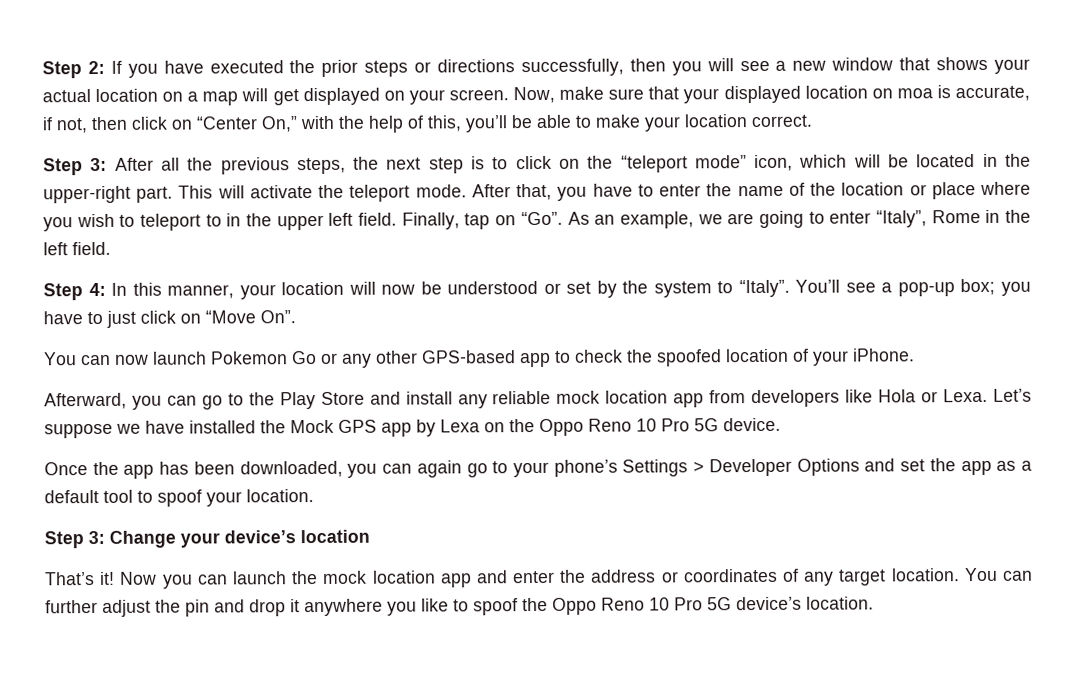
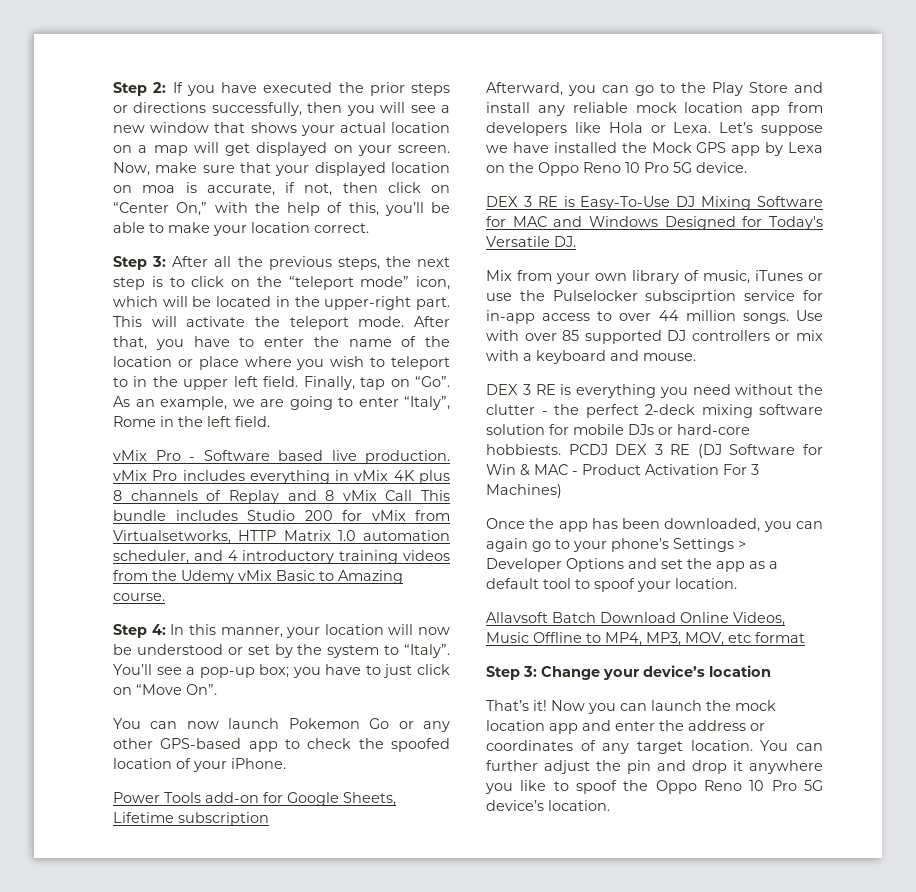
(111, 248) none -> [113,450,450,464] [113,470,450,484] [113,490,450,504] [113,510,450,521] [113,530,450,544] [113,550,451,564] [113,570,403,584] [113,593,165,601] // vMix Pro - Software based live production. vMix Pro includes everything in vMix 4K plus 8 channels of Replay and 8 vMix Call This bundle includes Studio 200 for vMix from Virtualsetworks, HTTP Matrix 1.0 automation scheduler, and 4 introductory training videos from the Udemy vMix Basic to Amazing course.
(915, 355) none -> [113,792,396,806] [113,812,269,826] // Power Tools add-on for Google Sheets, Lifetime subscription
(781, 424) none -> [486,196,823,210] [486,216,823,230] [486,236,576,247] [486,270,823,284] [486,290,823,304] [486,310,823,324] [486,330,823,344] [486,350,696,364] [486,384,823,398] [486,404,823,418] [486,424,750,435] [486,444,823,458] [486,464,759,476] [486,484,562,498] // DEX 3 RE is Easy-To-Use DJ Mixing Software for MAC and Windows Designed for Today's Versatile DJ. // Mix from your own library of music, iTunes or use the Pulselocker subsciprtion service for in-app access to over 44 million songs. Use with over 85 supported DJ controllers or mix with a keyboard and mouse. // DEX 3 RE is everything you need without the clutter - the perfect 2-deck mixing software solution for mobile DJs or hard-core hobbiests. PCDJ DEX 3 RE (DJ Software for Win & MAC - Product Activation For 3 Machines)
(314, 496) none -> [486,612,785,626] [486,632,805,646] // Allavsoft Batch Download Online Videos, Music Offline to MP4, MP3, MOV, etc format

